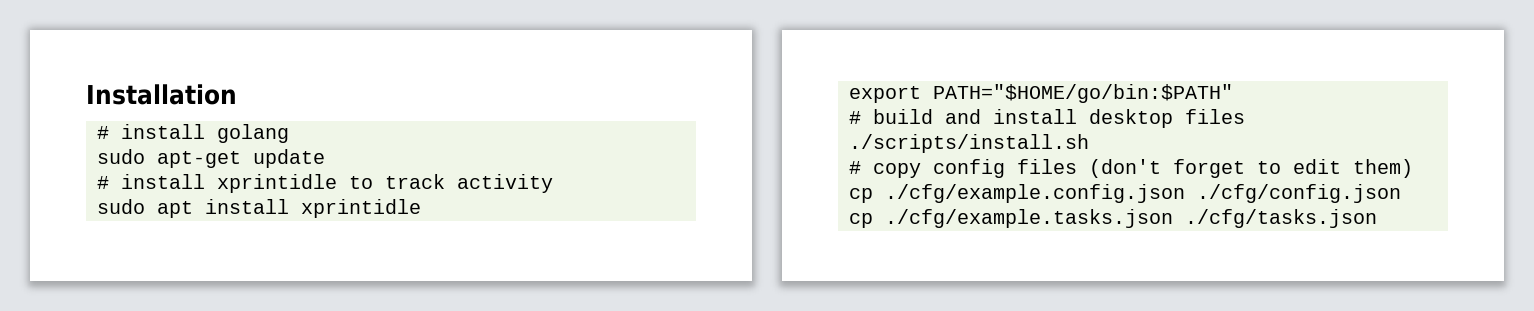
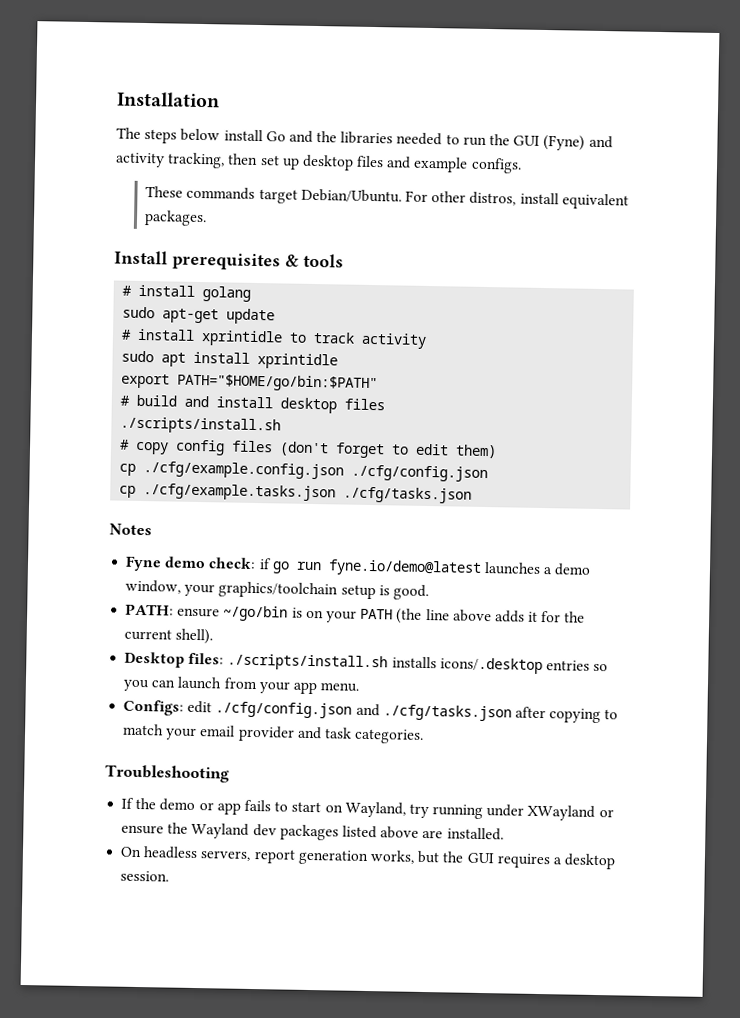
(237, 94) none -> [116,127,613,151] [115,152,522,174] [145,186,629,210] [144,210,208,227] [114,250,344,271] // The steps below install Go and the libraries needed to run the GUI (Fyne) and activity tracking, then set up desktop files and example configs. // These commands target Debian/Ubuntu. For other distros, install equivalent packages. // Install prerequisites & tools
(1377, 218) none -> [109,523,152,536] [125,555,592,577] [125,579,429,601] [125,603,586,624] [124,628,214,645] [124,651,609,675] [123,676,360,695] [123,699,619,724] [123,723,425,744] [105,764,230,783] [121,797,614,821] [121,822,504,841] [120,846,617,870] [120,870,170,882] // Notes // Fyne demo check: if go run fyne.io/demo@latest launches a demo window, your graphics/toolchain setup is good. // PATH: ensure ~/go/bin is on your PATH (the line above adds it for the current shell). // Desktop files: ./scripts/install.sh installs icons/.desktop entries so you can launch from your app menu. // Configs: edit ./cfg/config.json and ./cfg/tasks.json after copying to match your email provider and task categories. // Troubleshooting // If the demo or app fails to start on Wayland, try running under XWayland or ensure the Wayland dev packages listed above are installed. // On headless servers, report generation works, but the GUI requires a desktop session.

